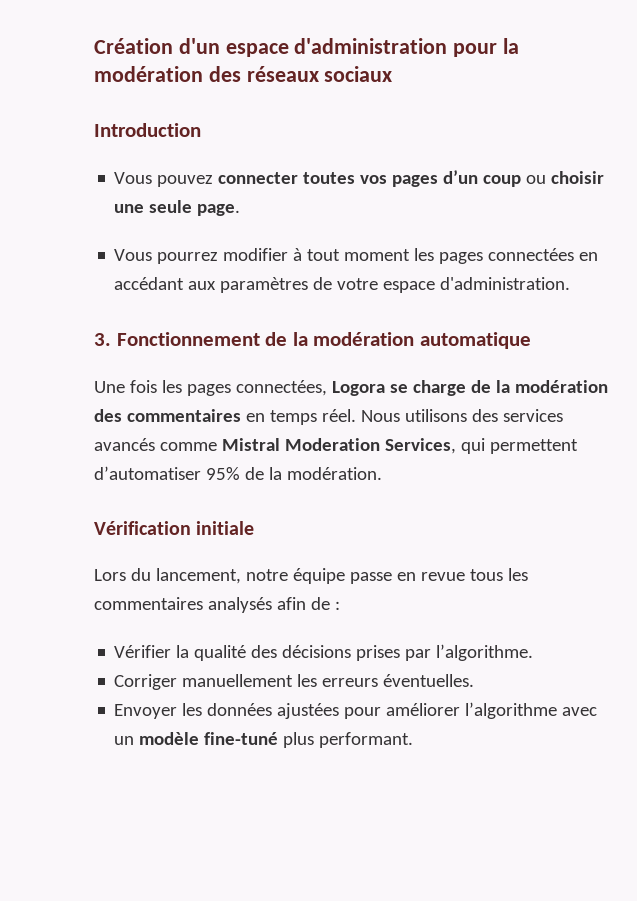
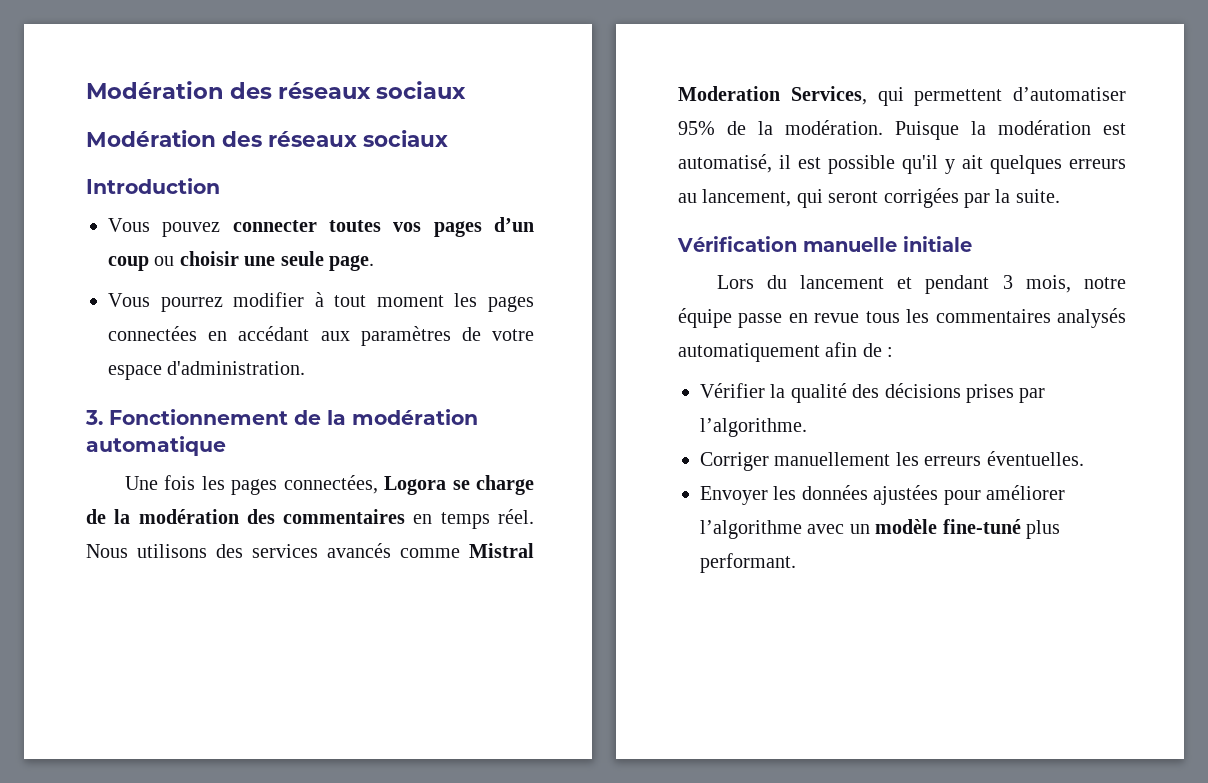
[94,38,520,57] [94,66,203,82] Création d'un espace d'administration pour la modération -> [86,81,467,99] [86,130,216,147] Modération des réseaux sociaux // Modération
(382, 473) none -> [895,120,1126,140] [678,154,1126,174] [678,188,1060,208] Puisque la modération est automatisé, il est possible qu'il y ait quelques erreurs au lancement, qui seront corrigées par la suite.
(191, 528) none -> [803,237,897,252] manuelle
[155,568,241,584] lancement, -> [800,275,1071,294] lancement et pendant 3 mois,
(272, 605) none -> [678,343,820,362] automatiquement

